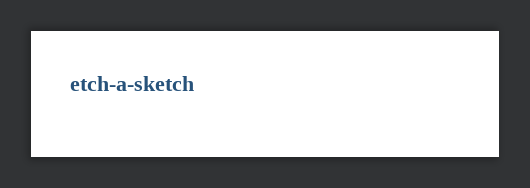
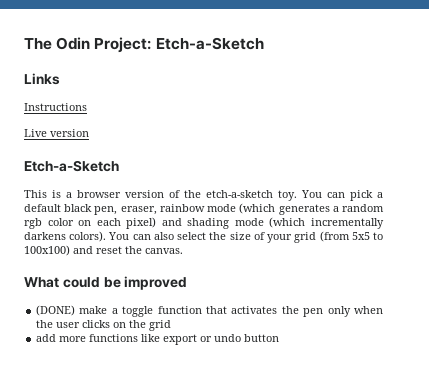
[70,76,194,91] etch-a-sketch -> [24,37,264,53] [24,73,60,85] [24,103,87,111] [24,129,89,137] [24,160,119,172] [24,190,383,201] [24,203,385,215] [24,217,384,229] [24,231,383,243] [24,245,183,256] [24,276,188,290] [36,305,383,317] [36,320,172,331] [36,334,280,345] The Odin Project: Etch-a-Sketch // Links // Instructions // Live version // Etch-a-Sketch // This is a browser version of the etch-a-sketch toy. You can pick a default black pen, eraser, rainbow mode (which generates a random rgb color on each pixel) and shading mode (which incrementally darkens colors). You can also select the size of your grid (from 5x5 to 100x100) and reset the canvas. // What could be improved // (DONE) make a toggle function that activates the pen only when the user clicks on the grid // add more functions like export or undo button

